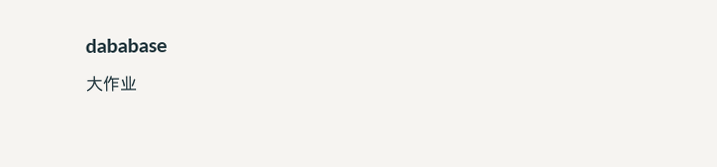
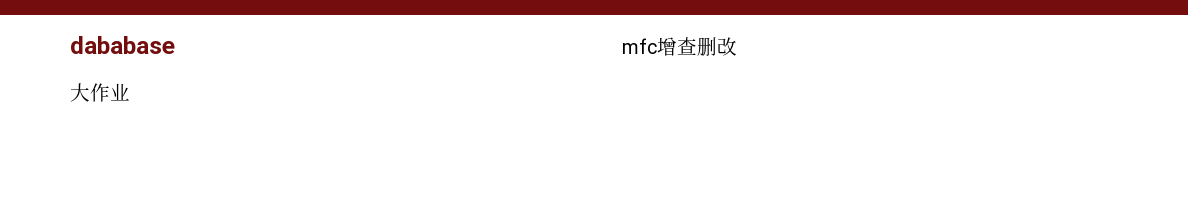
(138, 83) none -> [622,37,737,56] // mfc增查删改

